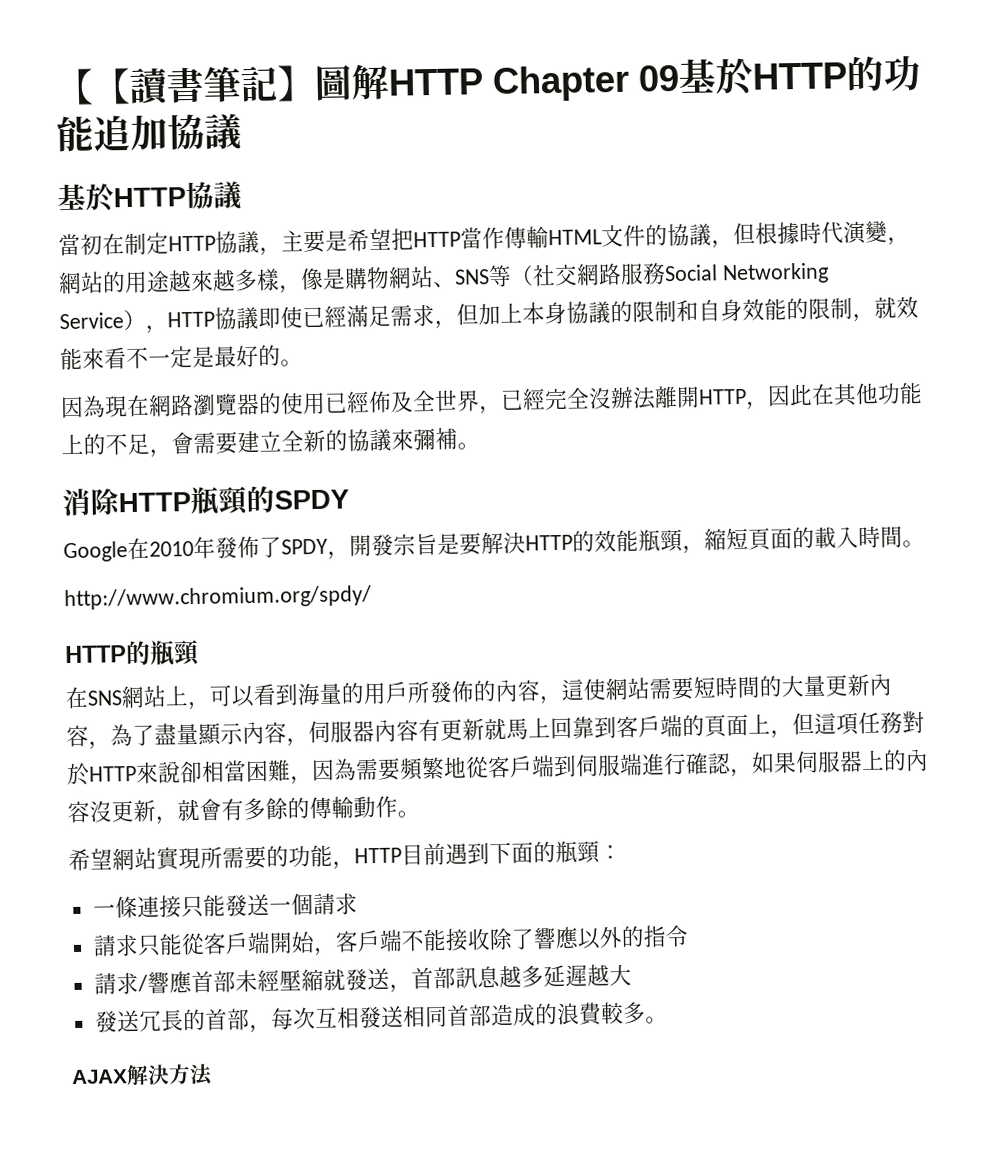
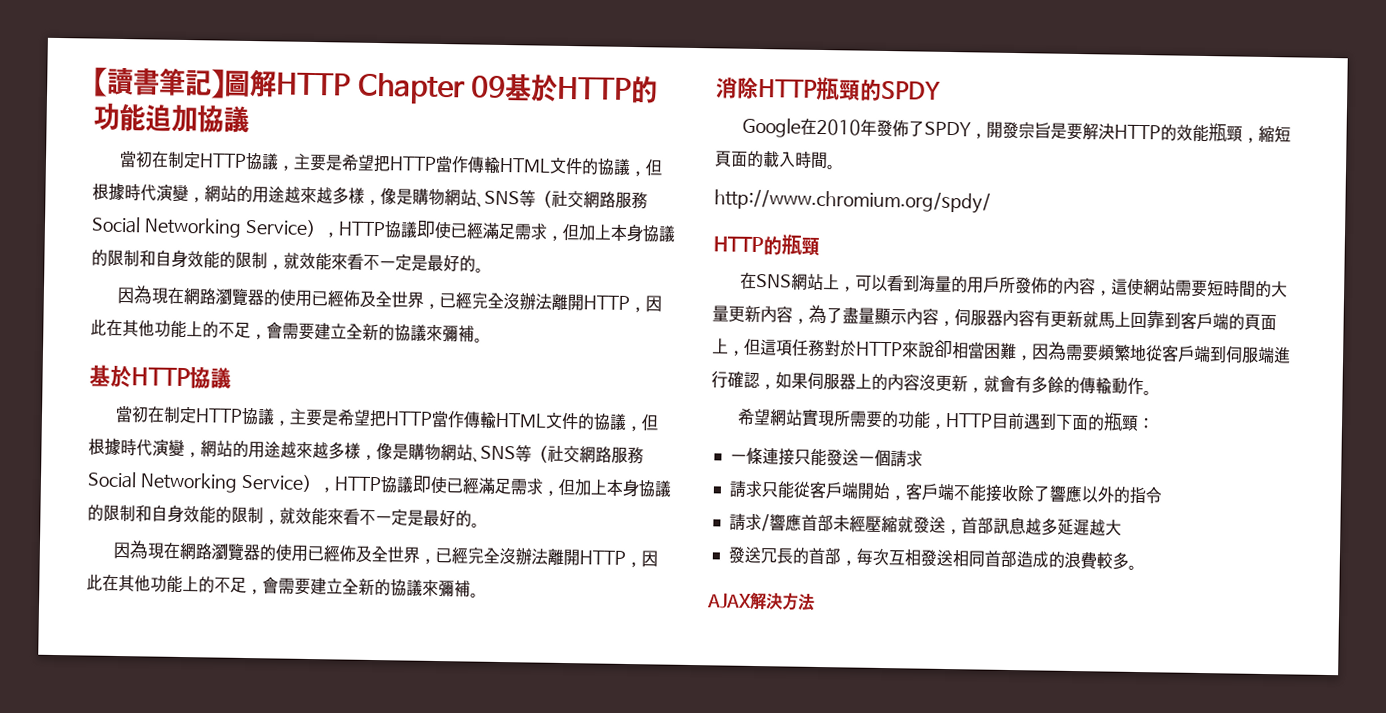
[55,67,131,106] 【【 -> [94,67,108,97] 【
(242, 131) none -> [119,150,664,177] [92,182,648,210] [91,216,676,243] [91,248,484,273] [117,285,663,313] [90,318,483,343] // 當初在制定HTTP協議，主要是希望把HTTP當作傳輸HTML文件的協議，但根據時代演變，網站的用途越來越多樣，像是購物網站、SNS等（社交網路服務Social Networking Service），HTTP協議即使已經滿足需求，但加上本身協議的限制和自身效能的限制，就效能來看不一定是最好的。 // 因為現在網路瀏覽器的使用已經佈及全世界，已經完全沒辦法離開HTTP，因此在其他功能上的不足，會需要建立全新的協議來彌補。

